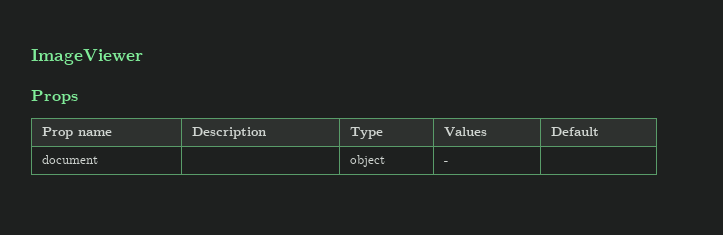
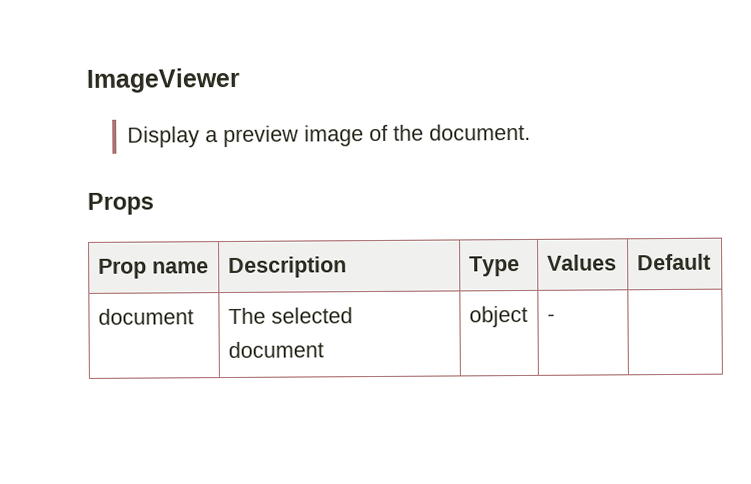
(143, 57) none -> [127,123,532,148] // Display a preview image of the document.
(98, 159) none -> [227,307,353,325] [227,341,324,359] The selected document

